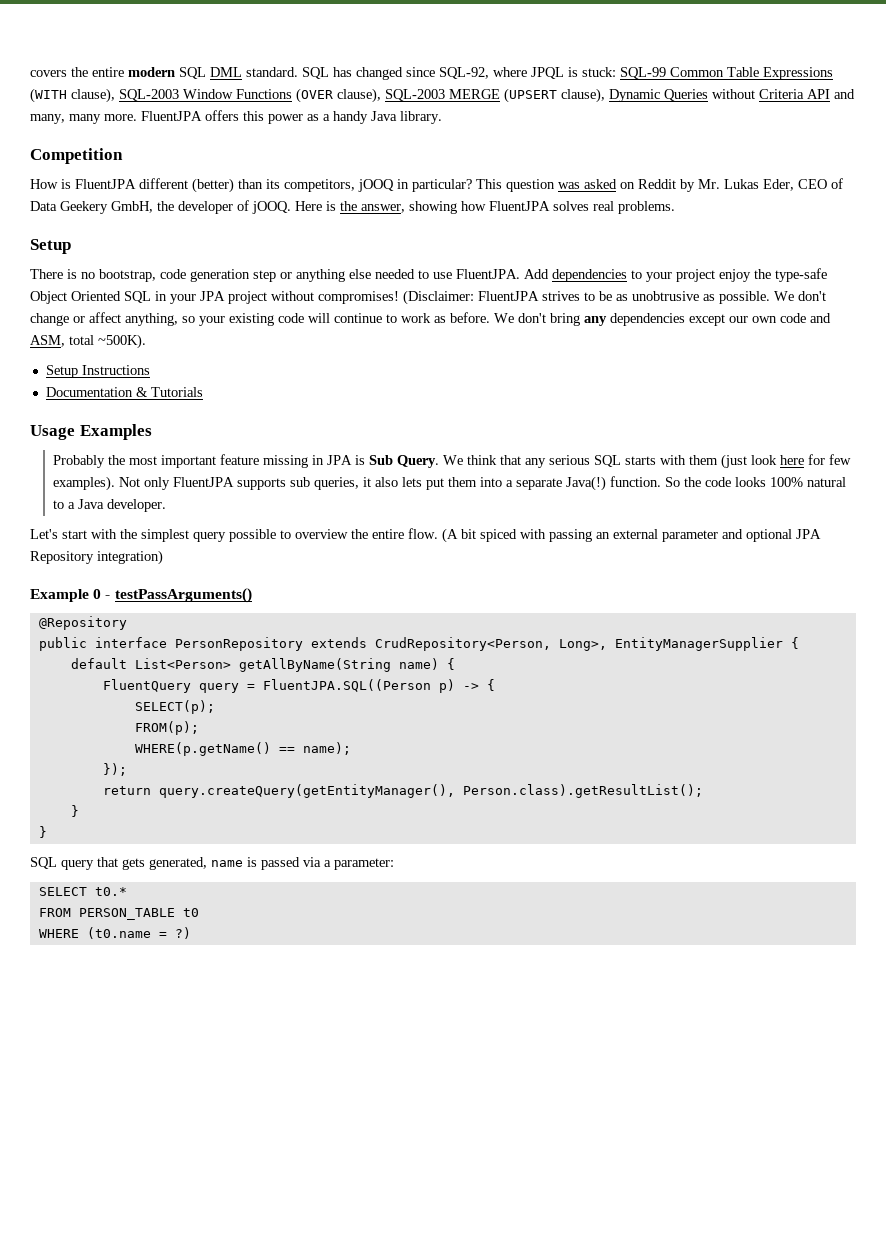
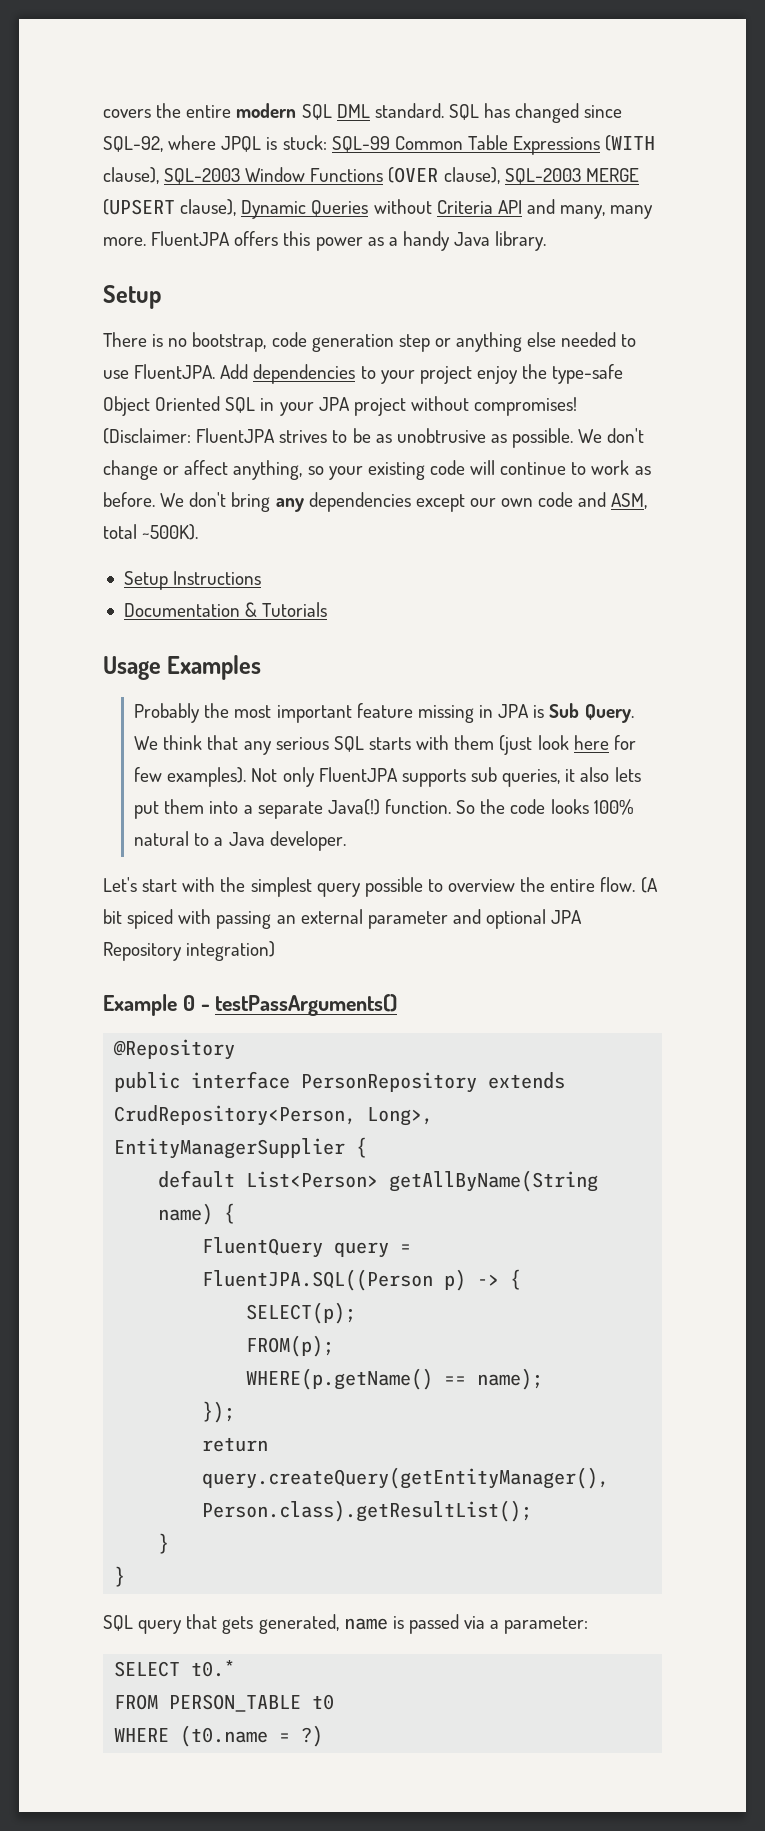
[30,148,123,164] [30,178,843,193] [30,200,675,214] // Competition // How is FluentJPA different (better) than its competitors, jOOQ in particular? This question was asked on Reddit by Mr. Lukas Eder, CEO of Data Geekery GmbH, the developer of jOOQ. Here is the answer, showing how FluentJPA solves real problems. -> (547, 241) none

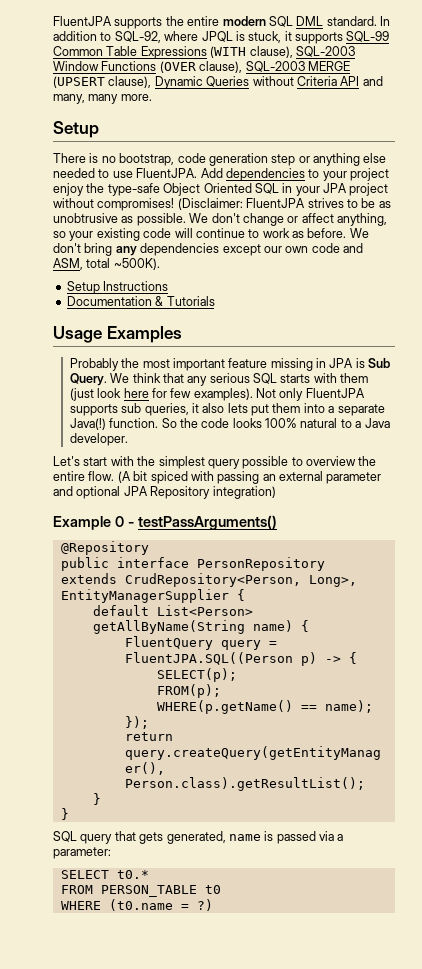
[103,109,151,118] covers -> [53,16,163,29] FluentJPA supports
[448,103,623,123] SQL has changed since -> [380,16,390,26] [53,31,112,41] In addition to
[282,135,327,150] stuck: -> [248,31,343,44] stuck, it supports
[151,231,547,251] FluentJPA offers this power as a handy Java library. -> (152, 97) none

